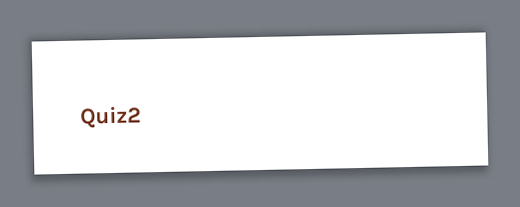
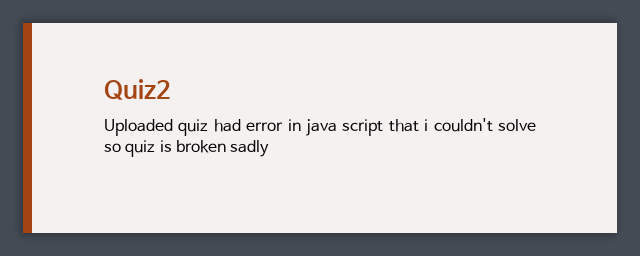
(142, 117) none -> [104,118,536,136] [104,140,270,157] // Uploaded quiz had error in java script that i couldn't solve so quiz is broken sadly

